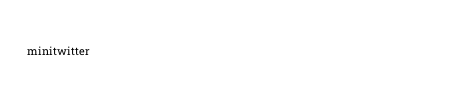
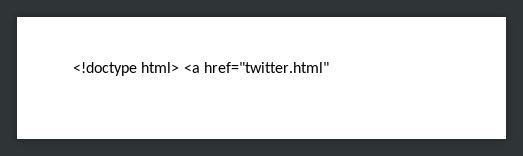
[27,46,90,56] minitwitter -> [73,62,329,76] <!doctype html> <a href="twitter.html"

